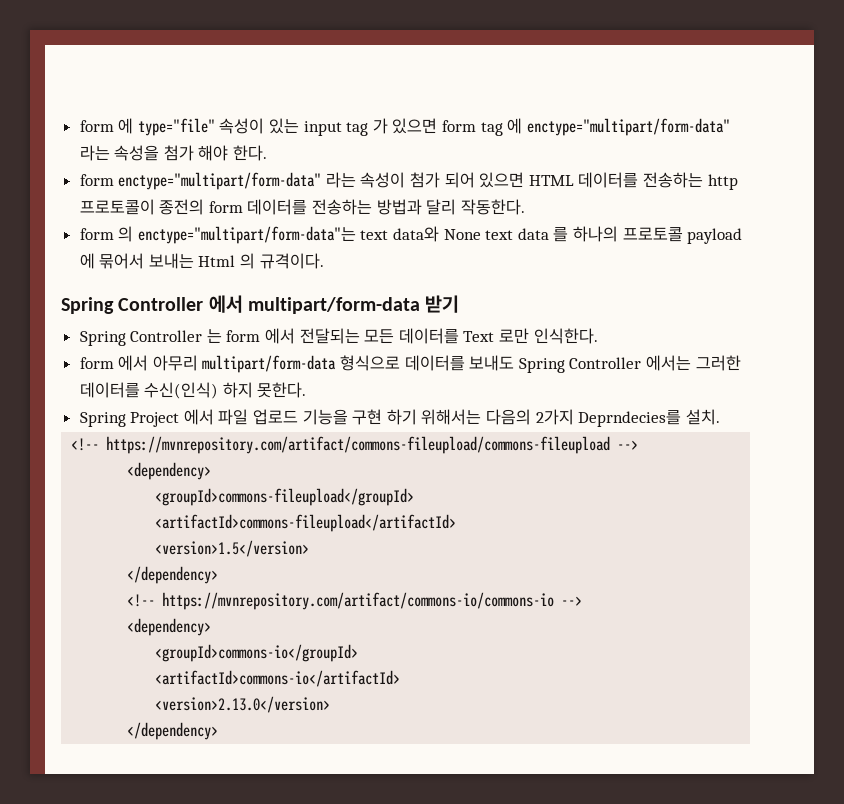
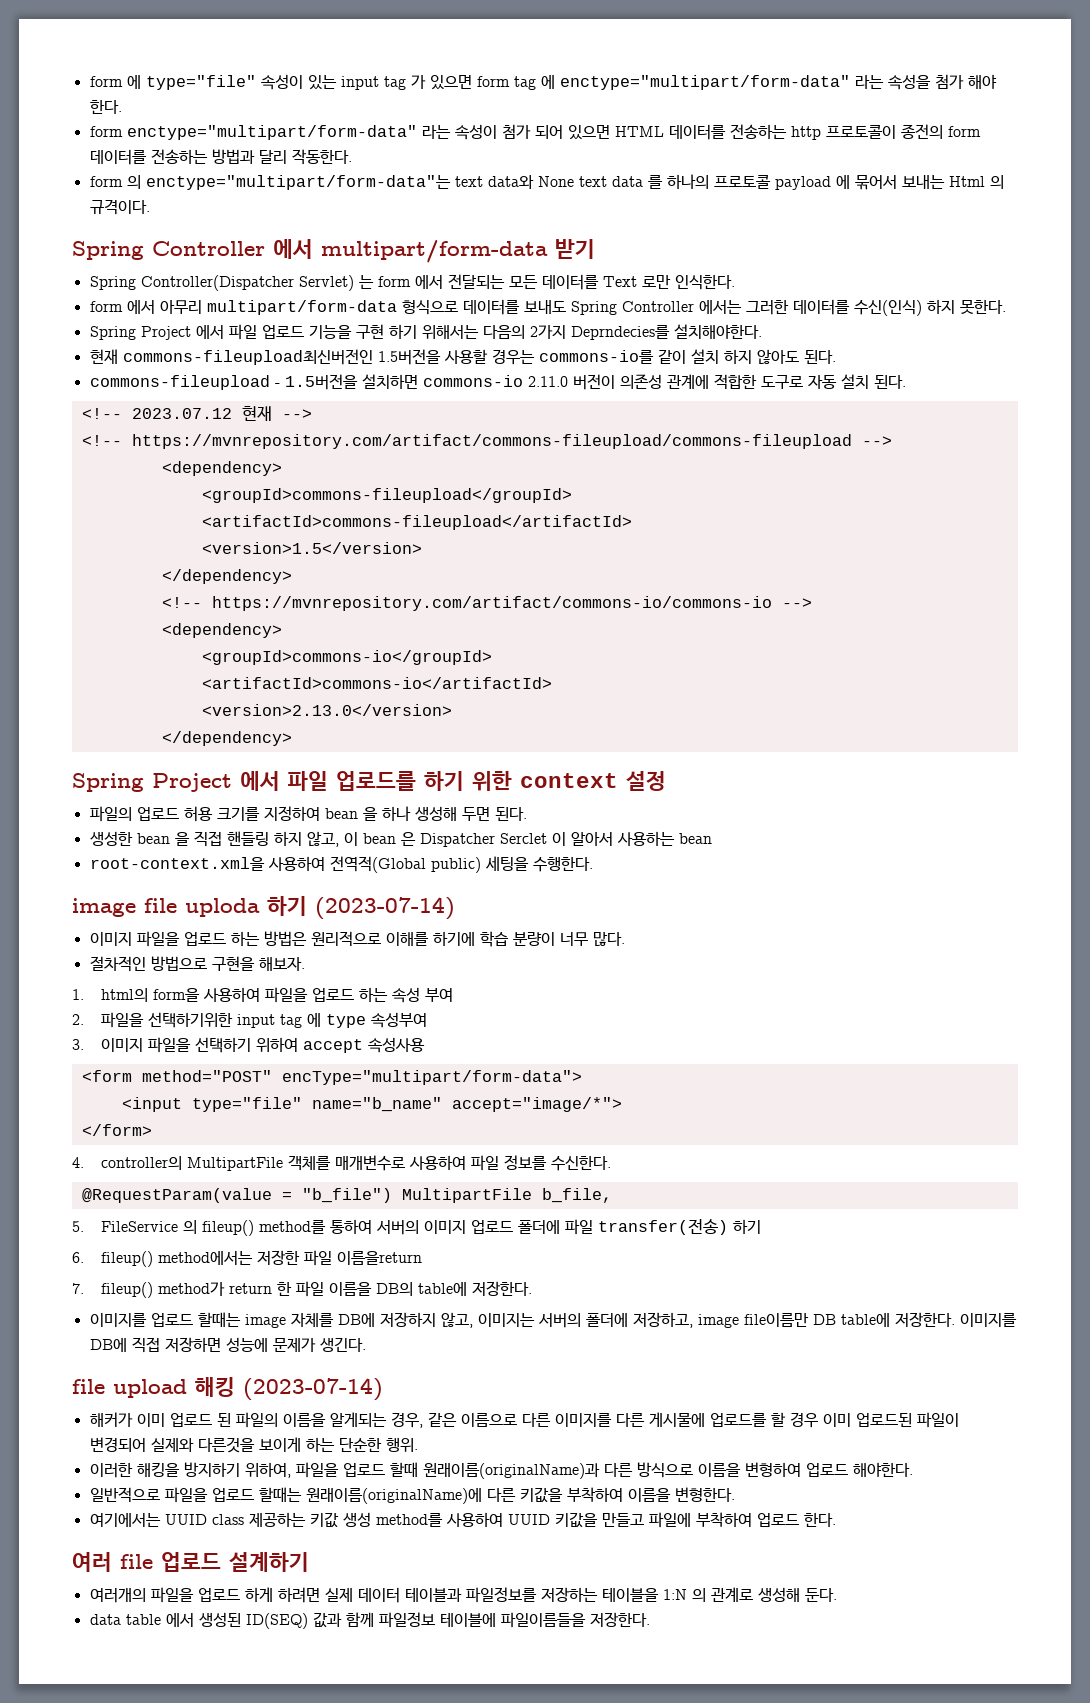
[130,330,203,342] Controller -> [140,275,354,291] Controller(Dispatcher Servlet)
[685,409,720,425] 설치. -> [673,324,762,339] [89,349,836,365] [89,374,906,390] [81,406,312,421] 설치해야한다. // 현재 commons-fileupload최신버전인 1.5버전을 사용할 경우는 commons-io를 같이 설치 하지 않아도 된다. // commons-fileupload - 1.5버전을 설치하면 commons-io 2.11.0 버전이 의존성 관계에 적합한 도구로 자동 설치 된다. // <!-- 2023.07.12 현재 -->
(219, 731) none -> [72,771,666,792] [89,806,527,822] [89,831,712,847] [89,856,593,873] [72,896,455,920] [89,931,625,947] [89,956,305,972] [72,987,454,1003] [72,1012,428,1028] [72,1037,426,1053] [81,1070,582,1085] [121,1097,622,1112] [81,1124,152,1136] [72,1155,612,1171] [81,1188,612,1203] [72,1219,762,1236] [72,1250,423,1267] [72,1281,533,1298] [89,1312,1017,1328] [89,1337,366,1353] [72,1377,383,1401] [89,1412,959,1428] [89,1437,418,1453] [89,1462,913,1479] [89,1487,735,1504] [89,1512,836,1528] [72,1552,309,1572] [89,1587,837,1603] [89,1612,650,1629] // Spring Project 에서 파일 업로드를 하기 위한 context 설정 // 파일의 업로드 허용 크기를 지정하여 bean 을 하나 생성해 두면 된다. // 생성한 bean 을 직접 핸들링 하지 않고, 이 bean 은 Dispatcher Serclet 이 알아서 사용하는 bean // root-context.xml을 사용하여 전역적(Global public) 세팅을 수행한다. // image file uploda 하기 (2023-07-14) // 이미지 파일을 업로드 하는 방법은 원리적으로 이해를 하기에 학습 분량이 너무 많다. // 절차적인 방법으로 구현을 해보자. // 1. html의 form을 사용하여 파일을 업로드 하는 속성 부여 // 2. 파일을 선택하기위한 input tag 에 type 속성부여 // 3. 이미지 파일을 선택하기 위하여 accept 속성사용 // <form method="POST" encType="multipart/form-data"> // <input type="file" name="b_name" accept="image/*"> // </form> // 4. controller의 MultipartFile 객체를 매개변수로 사용하여 파일 정보를 수신한다. // @RequestParam(value = "b_file") MultipartFile b_file, // 5. FileService 의 fileup() method를 통하여 서버의 이미지 업로드 폴더에 파일 transfer(전송) 하기 // 6. fileup() method에서는 저장한 파일 이름을return // 7. fileup() method가 return 한 파일 이름을 DB의 table에 저장한다. // 이미지를 업로드 할때는 image 자체를 DB에 저장하지 않고, 이미지는 서버의 폴더에 저장하고, image file이름만 DB table에 저장한다. 이미지를 DB에 직접 저장하면 성능에 문제가 생긴다. // file upload 해킹 (2023-07-14) // 해커가 이미 업로드 된 파일의 이름을 알게되는 경우, 같은 이름으로 다른 이미지를 다른 게시물에 업로드를 할 경우 이미 업로드된 파일이 변경되어 실제와 다른것을 보이게 하는 단순한 행위. // 이러한 해킹을 방지하기 위하여, 파일을 업로드 할때 원래이름(originalName)과 다른 방식으로 이름을 변형하여 업로드 해야한다. // 일반적으로 파일을 업로드 할때는 원래이름(originalName)에 다른 키값을 부착하여 이름을 변형한다. // 여기에서는 UUID class 제공하는 키값 생성 method를 사용하여 UUID 키값을 만들고 파일에 부착하여 업로드 한다. // 여러 file 업로드 설계하기 // 여러개의 파일을 업로드 하게 하려면 실제 데이터 테이블과 파일정보를 저장하는 테이블을 1:N 의 관계로 생성해 둔다. // data table 에서 생성된 ID(SEQ) 값과 함께 파일정보 테이블에 파일이름들을 저장한다.

